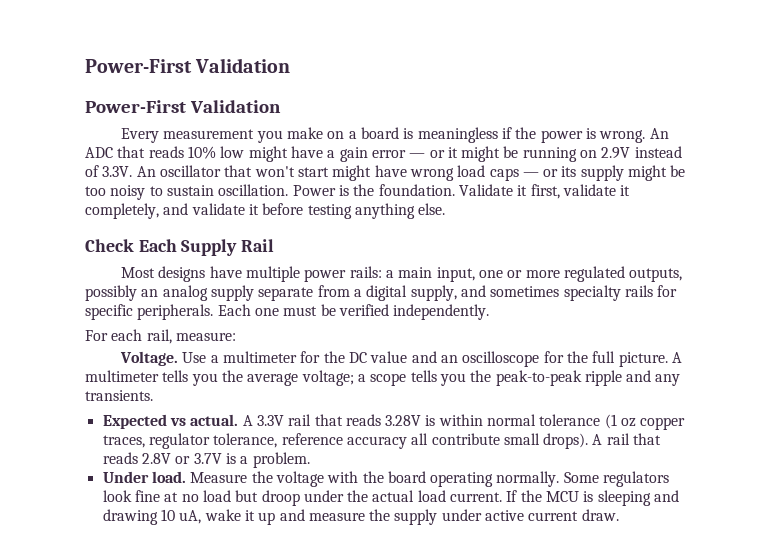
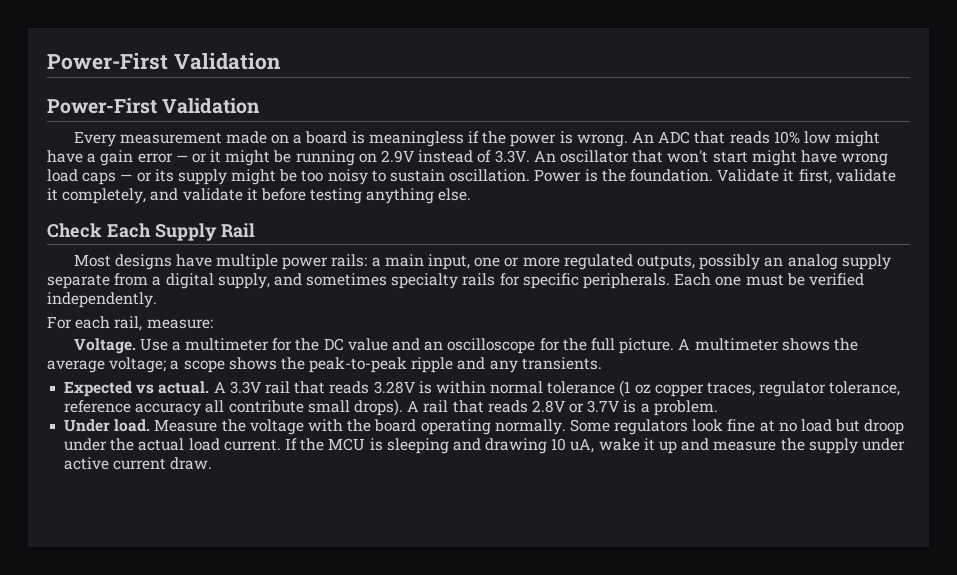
[256,127,324,143] you make -> [225,131,267,144] made
[162,370,218,386] tells you -> [781,338,830,351] shows
[410,370,466,386] tells you -> [228,357,277,370] shows

